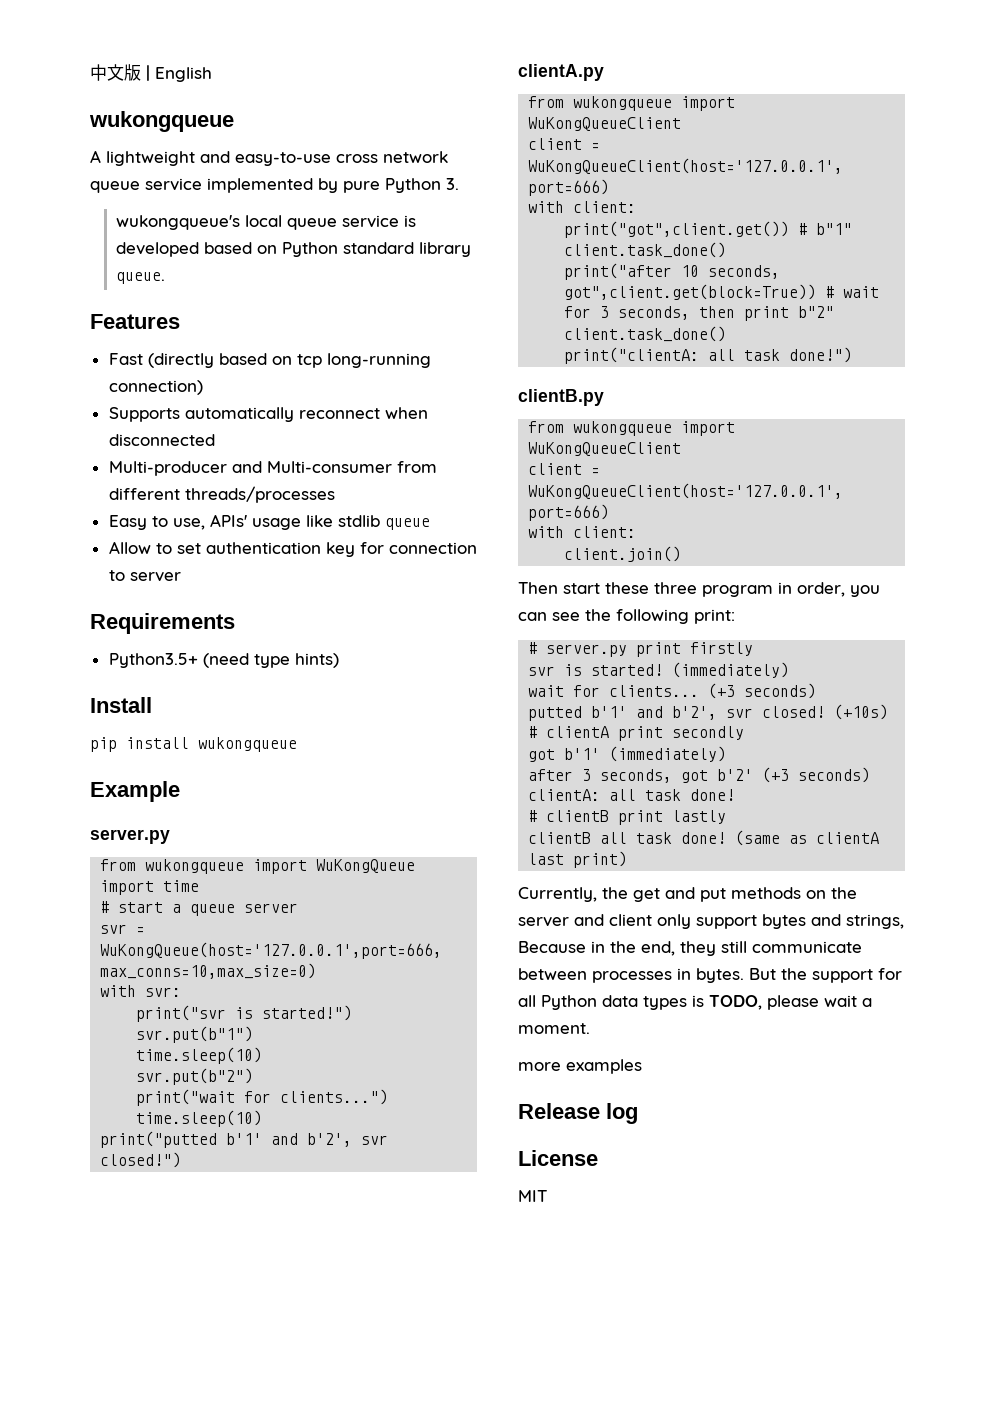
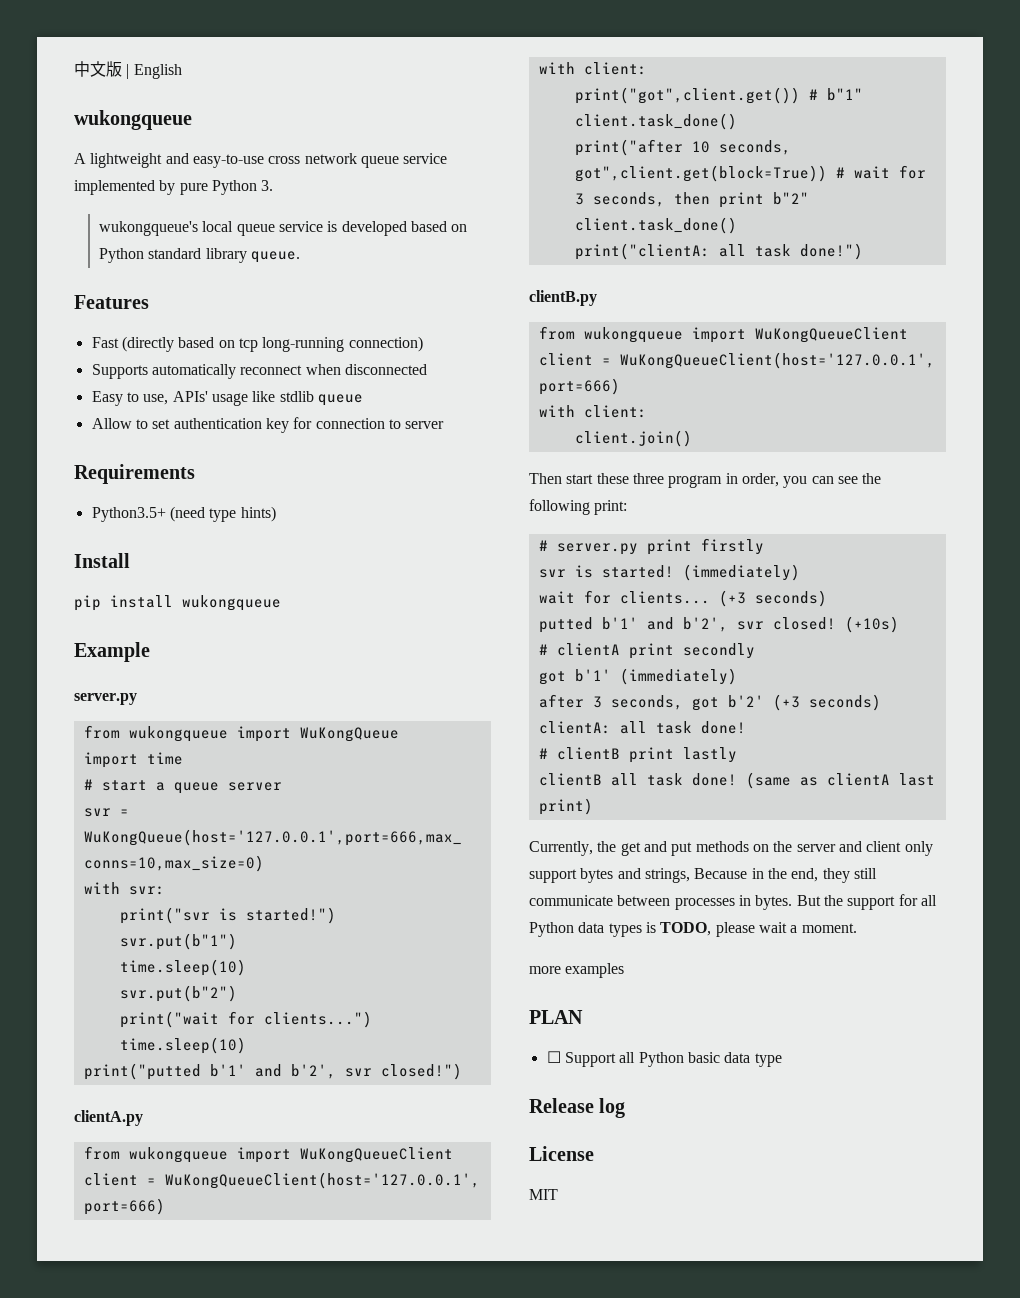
[108,461,437,476] [108,486,335,503] // Multi-producer and Multi-consumer from different threads/processes -> (427, 369) none
(642, 1066) none -> [529,1010,583,1024] [546,1051,782,1067] // PLAN // ☐ Support all Python basic data type

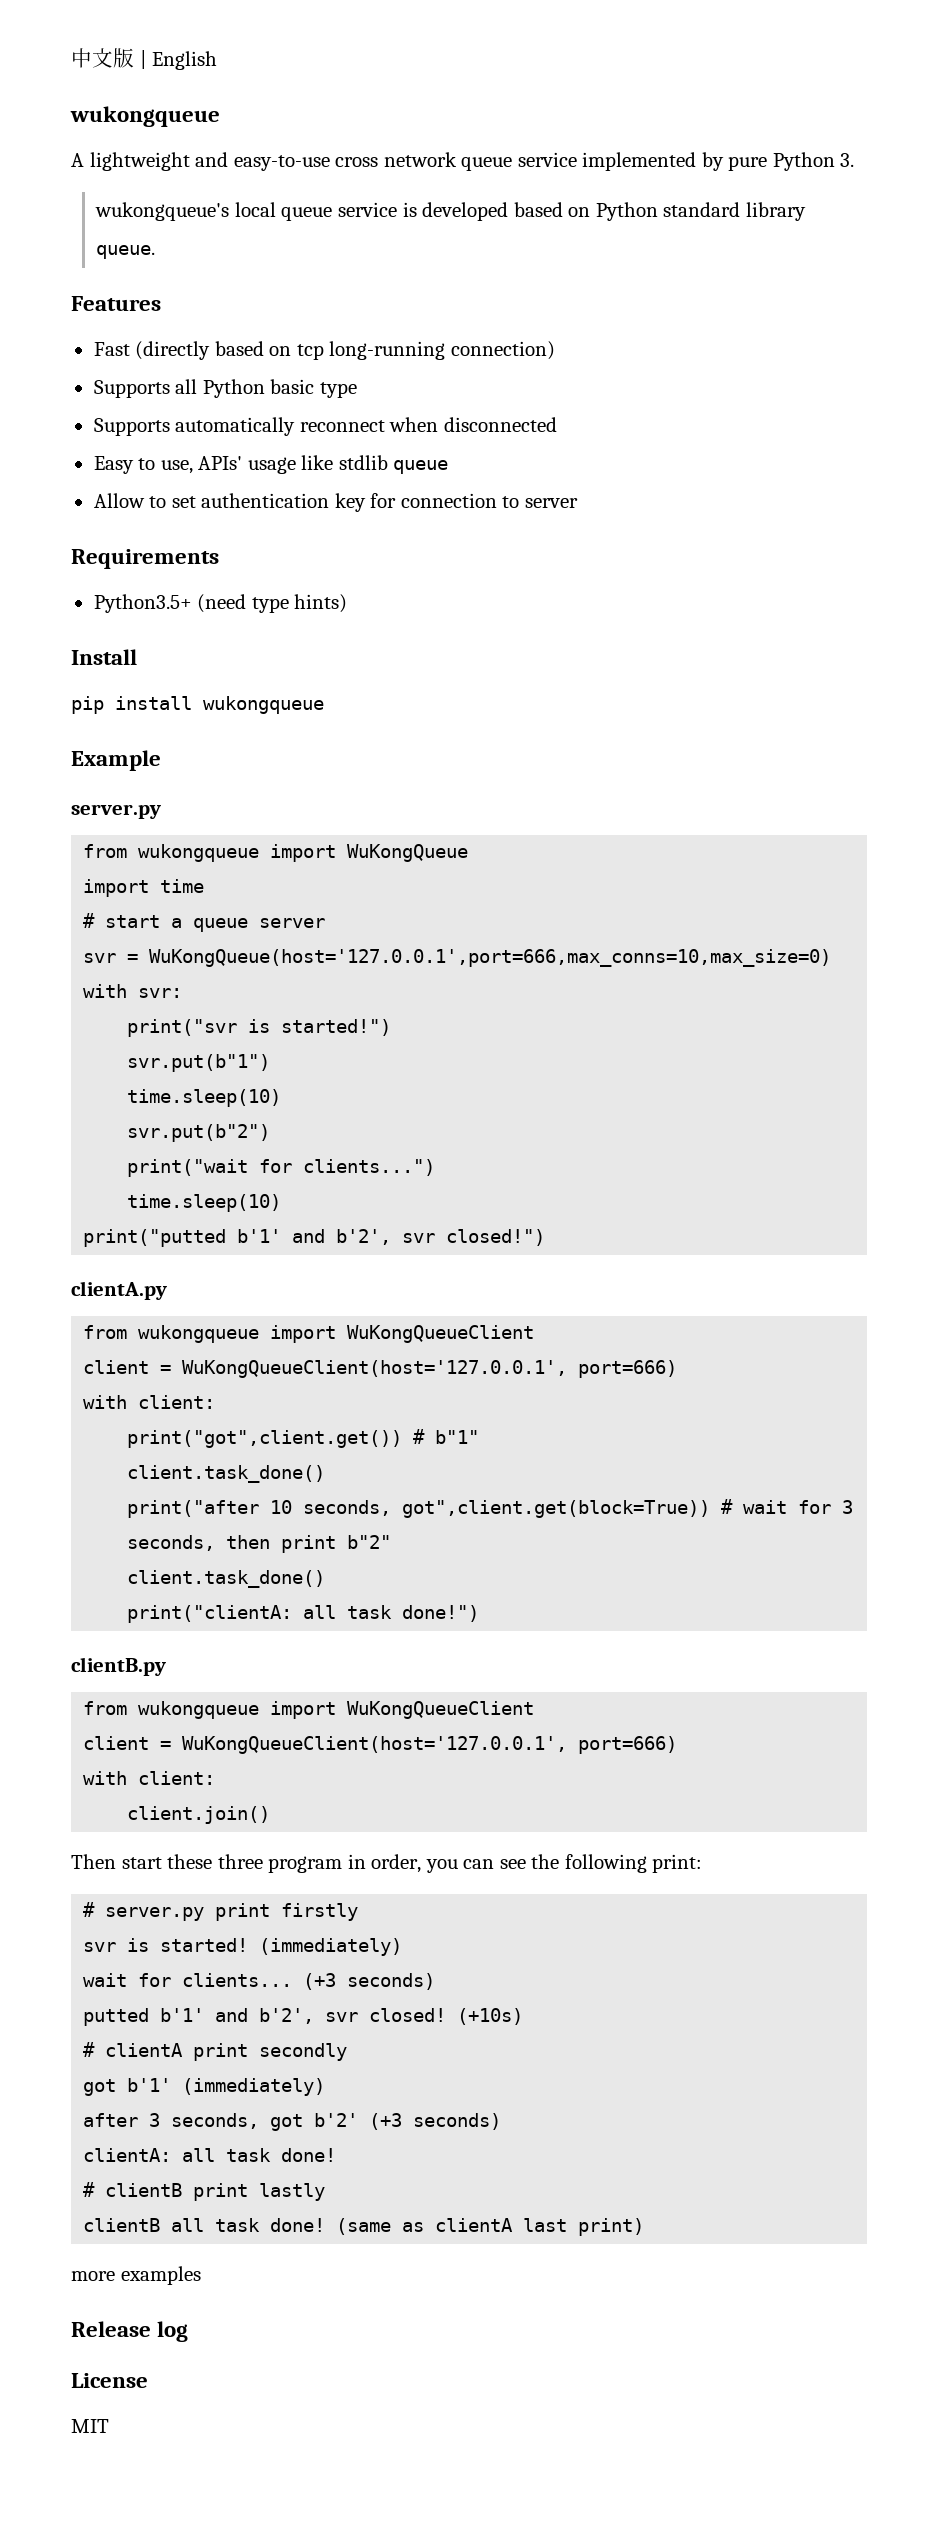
(423, 344) none -> [93,379,357,398] // Supports all Python basic type
[529,841,933,856] [529,868,877,883] [529,894,937,910] [529,922,857,937] [529,963,625,978] [529,1010,583,1024] [546,1051,782,1067] Currently, the get and put methods on the server and client only support bytes and strings, Because in the end, they still communicate between processes in bytes. But the support for all Python data types is TODO, please wait a moment. // more examples // PLAN // ☐ Support all Python basic data type -> [71,2266,201,2285] more examples

